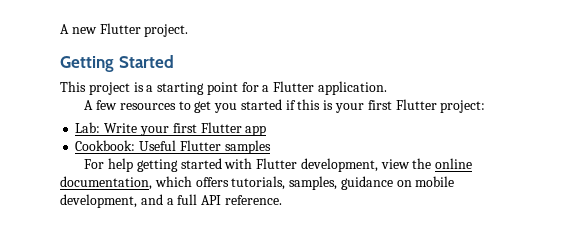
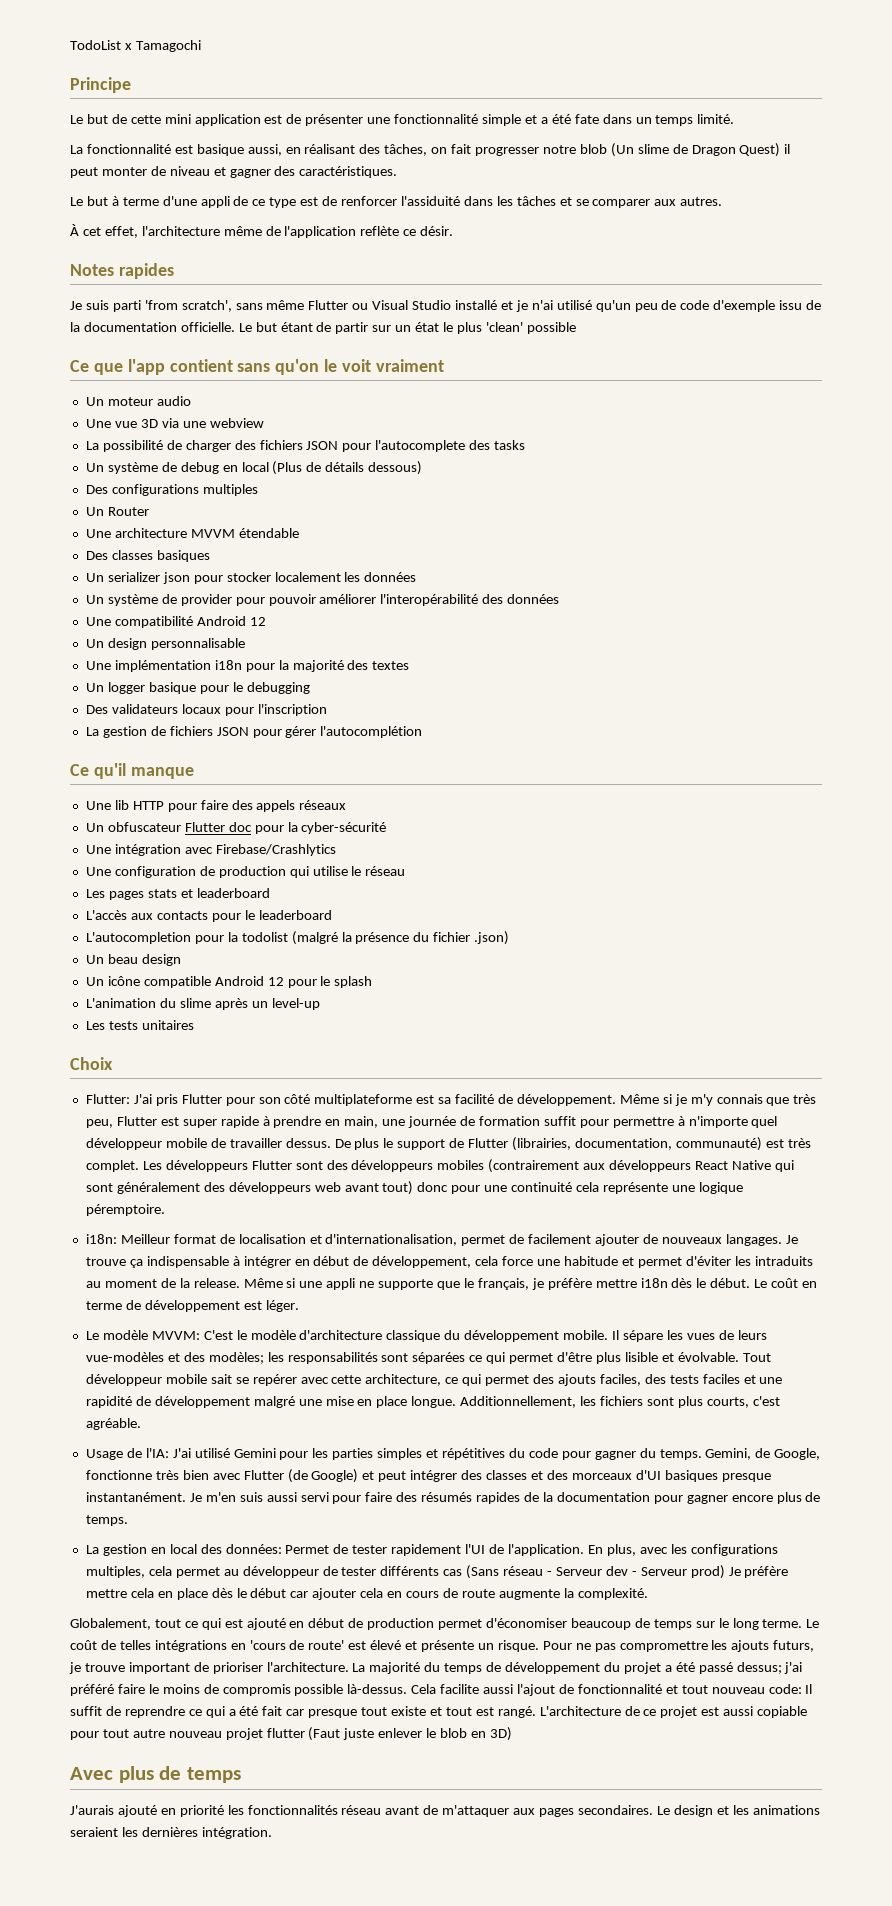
[60,23,189,37] [60,55,174,72] [60,81,388,95] [84,99,486,113] [75,122,267,136] [75,140,271,154] [84,158,473,172] [60,176,455,190] [60,194,282,208] A new Flutter project. // Getting Started // This project is a starting point for a Flutter application. // A few resources to get you started if this is your first Flutter project: // Lab: Write your first Flutter app // Cookbook: Useful Flutter samples // For help getting started with Flutter development, view the online documentation, which offers tutorials, samples, guidance on mobile development, and a full API reference. -> [70,40,201,52] [70,77,131,93] [70,114,735,126] [70,143,791,157] [70,166,398,178] [70,196,723,208] [70,224,454,238] [70,263,174,279] [70,300,822,312] [70,322,576,334] [70,359,444,375] [85,396,191,406] [85,418,264,428] [85,440,526,452] [85,461,423,475] [85,484,258,496] [85,507,149,516] [85,528,299,538] [85,550,210,562] [85,572,417,584] [85,594,560,606] [85,616,266,628] [85,638,245,650] [85,660,410,672] [85,682,310,694] [85,704,327,716] [85,726,423,738] [70,763,194,779] [85,800,347,812] [85,822,387,834] [85,844,336,856] [85,866,406,878] [85,888,270,900] [85,910,332,922] [85,931,510,945] [85,954,181,966] [85,976,373,988] [85,998,320,1010] [85,1020,194,1030] [70,1057,113,1070] [85,1094,817,1106] [85,1116,778,1128] [85,1137,811,1151] [85,1159,794,1173] [85,1181,743,1195] [85,1204,165,1216] [85,1234,798,1246] [85,1256,813,1268] [85,1278,817,1290] [85,1300,299,1312] [85,1330,767,1342] [85,1352,771,1364] [85,1374,783,1386] [85,1396,780,1408] [85,1418,141,1430] [85,1448,821,1460] [85,1469,771,1483] [85,1492,821,1504] [85,1515,128,1526] [85,1544,778,1556] [85,1565,789,1579] [85,1588,648,1600] [70,1618,820,1630] [70,1640,815,1652] [69,1662,803,1674] [70,1684,813,1696] [70,1706,808,1718] [70,1727,512,1741] [70,1766,241,1783] [70,1805,820,1817] [70,1827,272,1839] TodoList x Tamagochi // Principe // Le but de cette mini application est de présenter une fonctionnalité simple et a été fate dans un temps limité. // La fonctionnalité est basique aussi, en réalisant des tâches, on fait progresser notre blob (Un slime de Dragon Quest) il peut monter de niveau et gagner des caractéristiques. // Le but à terme d'une appli de ce type est de renforcer l'assiduité dans les tâches et se comparer aux autres. // À cet effet, l'architecture même de l'application reflète ce désir. // Notes rapides // Je suis parti 'from scratch', sans même Flutter ou Visual Studio installé et je n'ai utilisé qu'un peu de code d'exemple issu de la documentation officielle. Le but étant de partir sur un état le plus 'clean' possible // Ce que l'app contient sans qu'on le voit vraiment // Un moteur audio // Une vue 3D via une webview // La possibilité de charger des fichiers JSON pour l'autocomplete des tasks // Un système de debug en local (Plus de détails dessous) // Des configurations multiples // Un Router // Une architecture MVVM étendable // Des classes basiques // Un serializer json pour stocker localement les données // Un système de provider pour pouvoir améliorer l'interopérabilité des données // Une compatibilité Android 12 // Un design personnalisable // Une implémentation i18n pour la majorité des textes // Un logger basique pour le debugging // Des validateurs locaux pour l'inscription // La gestion de fichiers JSON pour gérer l'autocomplétion // Ce qu'il manque // Une lib HTTP pour faire des appels réseaux // Un obfuscateur Flutter doc pour la cyber-sécurité // Une intégration avec Firebase/Crashlytics // Une configuration de production qui utilise le réseau // Les pages stats et leaderboard // L'accès aux contacts pour le leaderboard // L'autocompletion pour la todolist (malgré la présence du fichier .json) // Un beau design // Un icône compatible Android 12 pour le splash // L'animation du slime après un level-up // Les tests unitaires // Choix // Flutter: J'ai pris Flutter pour son côté multiplateforme est sa facilité de développement. Même si je m'y connais que très peu, Flutter est super rapide à prendre en main, une journée de formation suffit pour permettre à n'importe quel développeur mobile de travailler dessus. De plus le support de Flutter (librairies, documentation, communauté) est très complet. Les développeurs Flutter sont des développeurs mobiles (contrairement aux développeurs React Native qui sont généralement des développeurs web avant tout) donc pour une continuité cela représente une logique péremptoire. // i18n: Meilleur format de localisation et d'internationalisation, permet de facilement ajouter de nouveaux langages. Je trouve ça indispensable à intégrer en début de développement, cela force une habitude et permet d'éviter les intraduits au moment de la release. Même si une appli ne supporte que le français, je préfère mettre i18n dès le début. Le coût en terme de développement est léger. // Le modèle MVVM: C'est le modèle d'architecture classique du développement mobile. Il sépare les vues de leurs vue-modèles et des modèles; les responsabilités sont séparées ce qui permet d'être plus lisible et évolvable. Tout développeur mobile sait se repérer avec cette architecture, ce qui permet des ajouts faciles, des tests faciles et une rapidité de développement malgré une mise en place longue. Additionnellement, les fichiers sont plus courts, c'est agréable. // Usage de l'IA: J'ai utilisé Gemini pour les parties simples et répétitives du code pour gagner du temps. Gemini, de Google, fonctionne très bien avec Flutter (de Google) et peut intégrer des classes et des morceaux d'UI basiques presque instantanément. Je m'en suis aussi servi pour faire des résumés rapides de la documentation pour gagner encore plus de temps. // La gestion en local des données: Permet de tester rapidement l'UI de l'application. En plus, avec les configurations multiples, cela permet au développeur de tester différents cas (Sans réseau - Serveur dev - Serveur prod) Je préfère mettre cela en place dès le début car ajouter cela en cours de route augmente la complexité. // Globalement, tout ce qui est ajouté en début de production permet d'économiser beaucoup de temps sur le long terme. Le coût de telles intégrations en 'cours de route' est élevé et présente un risque. Pour ne pas compromettre les ajouts futurs, je trouve important de prioriser l'architecture. La majorité du temps de développement du projet a été passé dessus; j'ai préféré faire le moins de compromis possible là-dessus. Cela facilite aussi l'ajout de fonctionnalité et tout nouveau code: Il suffit de reprendre ce qui a été fait car presque tout existe et tout est rangé. L'architecture de ce projet est aussi copiable pour tout autre nouveau projet flutter (Faut juste enlever le blob en 3D) // Avec plus de temps // J'aurais ajouté en priorité les fonctionnalités réseau avant de m'attaquer aux pages secondaires. Le design et les animations seraient les dernières intégration.

